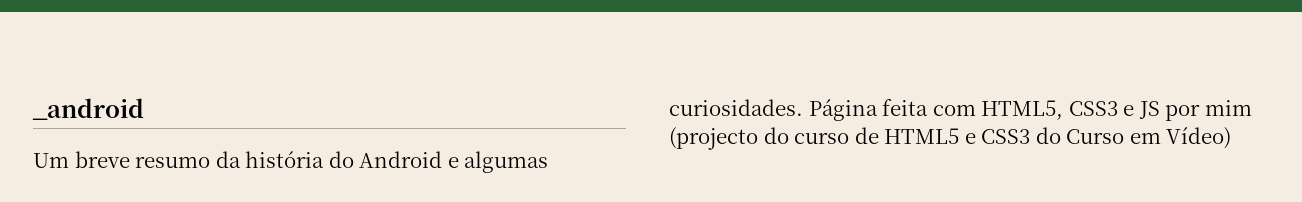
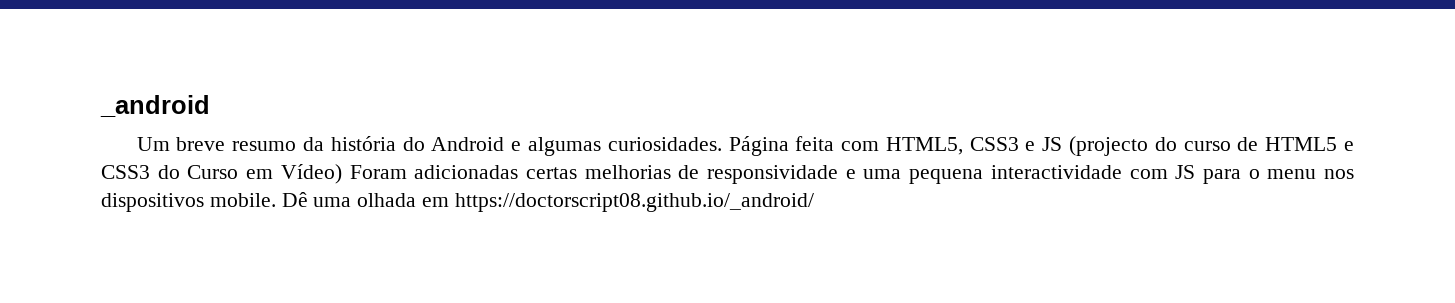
[1165,100,1252,121] por mim -> (1063, 144) none
(1232, 138) none -> [349,165,1355,184] [101,192,814,212] Foram adicionadas certas melhorias de responsividade e uma pequena interactividade com JS para o menu nos dispositivos mobile. Dê uma olhada em https://doctorscript08.github.io/_android/

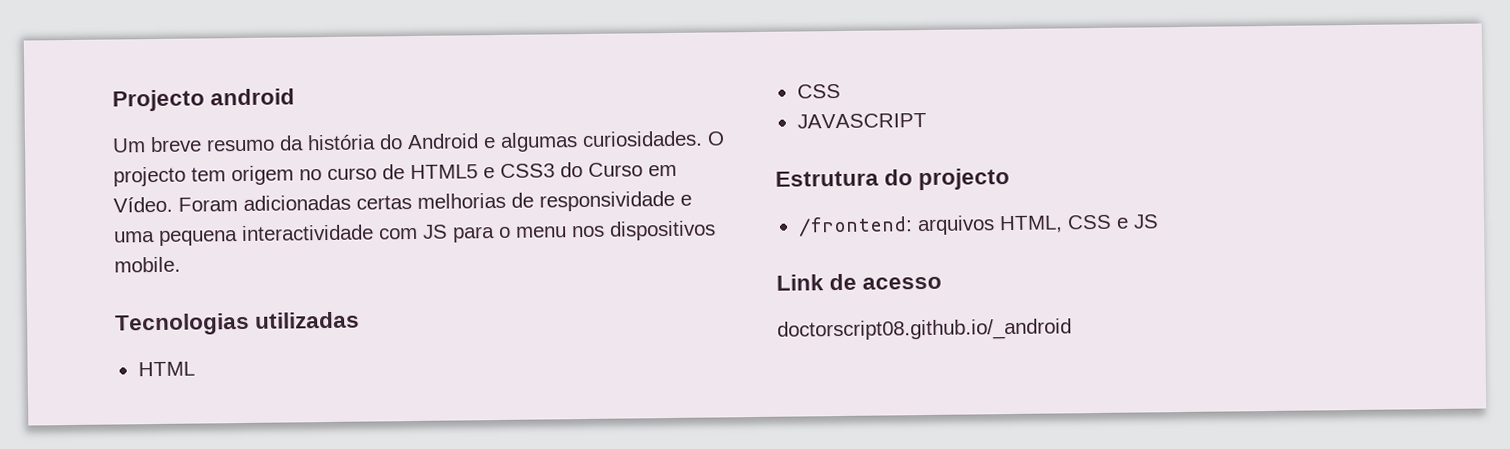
[100,95,210,117] _android -> [112,88,296,112] Projecto android
[728,136,1177,156] Página feita com HTML5, CSS3 e JS (projecto do -> [707,131,725,146] [113,165,322,187] O projecto tem origem no
[280,164,342,184] Vídeo) -> [113,196,173,213] Vídeo.
[281,192,814,212] Dê uma olhada em https://doctorscript08.github.io/_android/ -> [115,311,361,336] [137,361,195,377] [796,83,841,99] [796,112,927,129] [775,168,1011,191] [797,214,1159,237] [776,273,943,291] [777,318,1072,342] // Tecnologias utilizadas // HTML // CSS // JAVASCRIPT // Estrutura do projecto // /frontend: arquivos HTML, CSS e JS // Link de acesso // doctorscript08.github.io/_android

